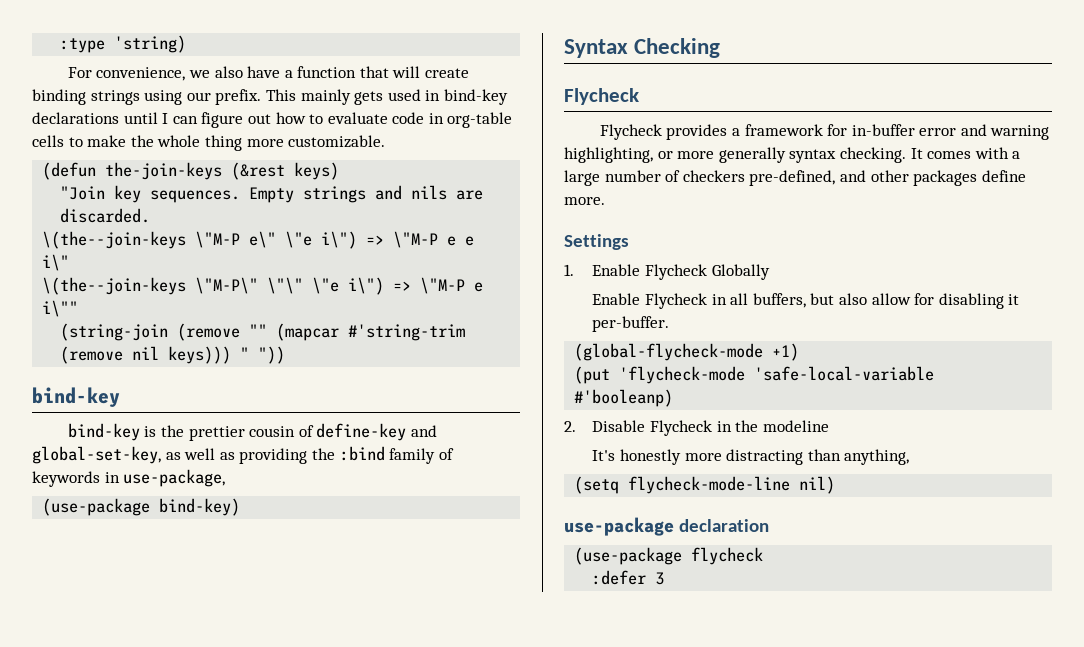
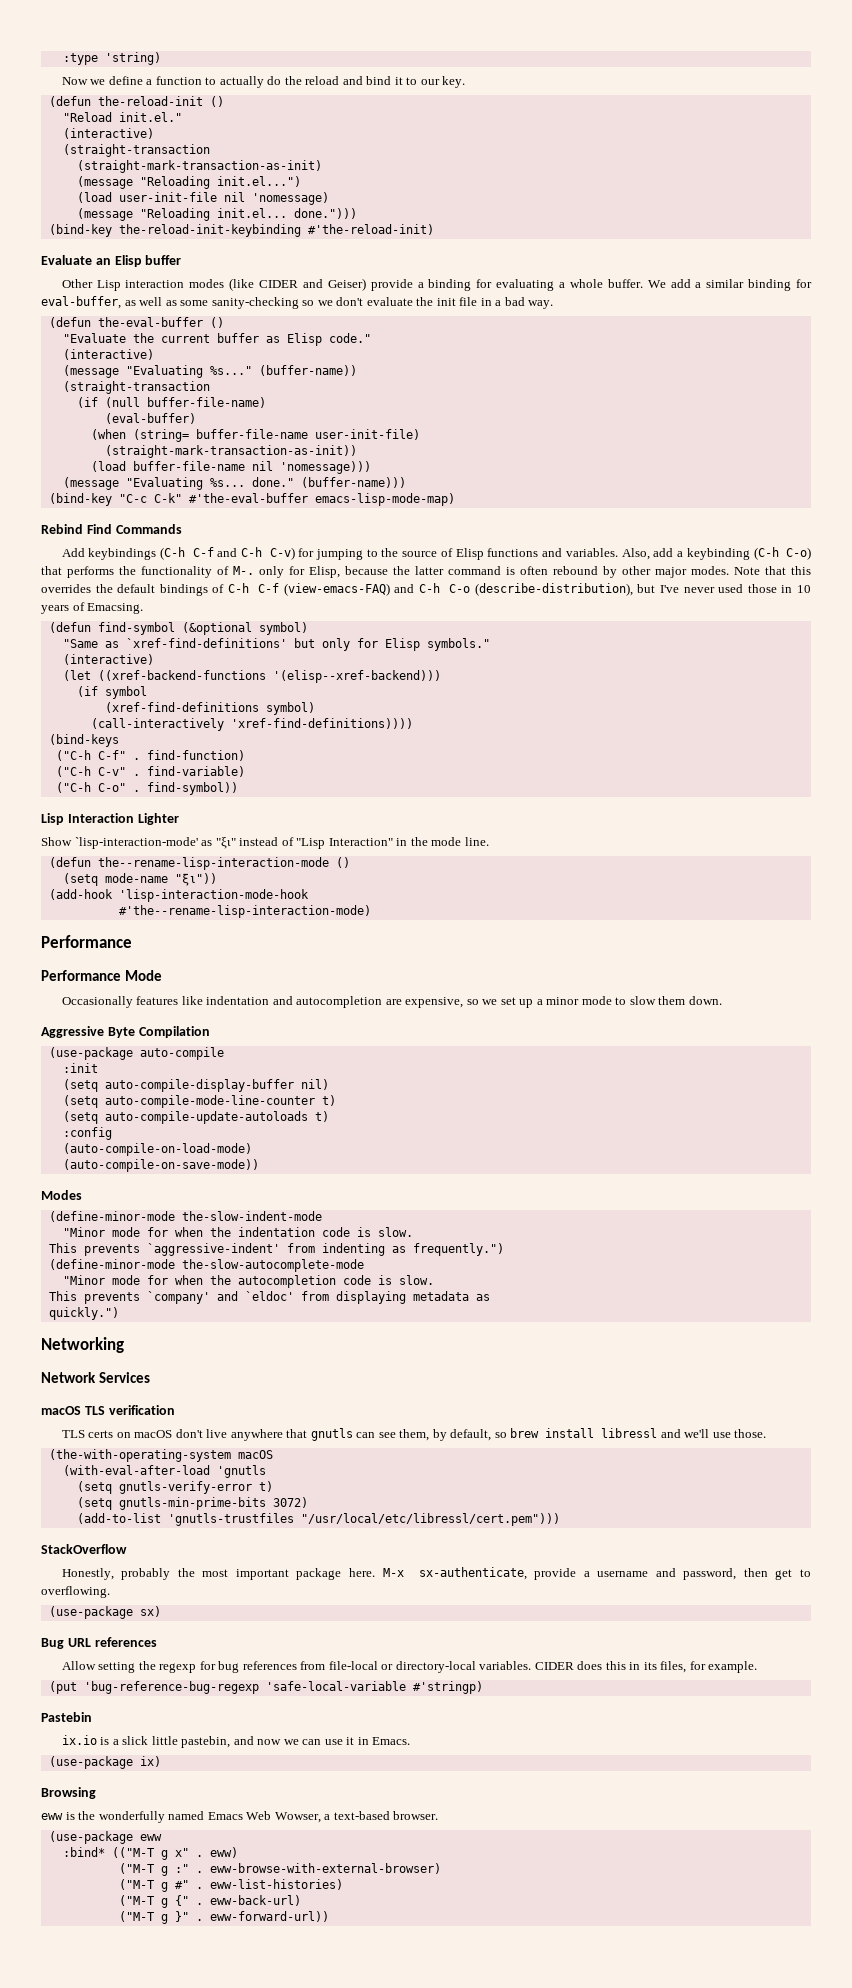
[67,66,470,81] [32,89,508,105] [32,112,513,128] [32,135,386,151] [42,162,340,180] [60,185,484,203] [60,208,151,223] [42,231,475,249] [42,254,70,271] [42,277,484,295] [42,300,79,317] [60,323,466,341] [60,346,286,364] [32,387,120,407] [67,423,437,441] [32,446,454,464] [32,469,226,487] [42,498,241,516] [564,38,721,58] [564,88,639,105] [599,124,1050,140] [564,147,1021,163] [564,170,1026,186] [564,197,605,205] [564,234,629,250] [564,264,770,280] [592,293,1020,309] [592,316,670,332] [574,343,800,361] [574,366,935,384] [574,389,674,407] [564,420,829,436] [592,449,910,465] [574,476,836,494] [564,517,770,536] [574,547,764,565] [592,570,665,585] For convenience, we also have a function that will create binding strings using our prefix. This mainly gets used in bind-key declarations until I can figure out how to evaluate code in org-table cells to make the whole thing more customizable. // (defun the-join-keys (&rest keys) // "Join key sequences. Empty strings and nils are discarded. // \(the--join-keys \"M-P e\" \"e i\") => \"M-P e e i\" // \(the--join-keys \"M-P\" \"\" \"e i\") => \"M-P e i\"" // (string-join (remove "" (mapcar #'string-trim (remove nil keys))) " ")) // bind-key // bind-key is the prettier cousin of define-key and global-set-key, as well as providing the :bind family of keywords in use-package, // (use-package bind-key) // Syntax Checking // Flycheck // Flycheck provides a framework for in-buffer error and warning highlighting, or more generally syntax checking. It comes with a large number of checkers pre-defined, and other packages define more. // Settings // 1. Enable Flycheck Globally // Enable Flycheck in all buffers, but also allow for disabling it per-buffer. // (global-flycheck-mode +1) // (put 'flycheck-mode 'safe-local-variable #'booleanp) // 2. Disable Flycheck in the modeline // It's honestly more distracting than anything, // (setq flycheck-mode-line nil) // use-package declaration // (use-package flycheck // :defer 3 -> [61,76,466,88] [48,96,224,107] [62,112,182,122] [62,128,154,139] [62,144,210,157] [76,160,322,173] [76,176,301,189] [76,192,329,205] [76,208,357,221] [48,224,434,237] [41,255,182,267] [61,278,813,291] [41,296,554,309] [48,317,224,328] [62,333,371,346] [62,349,154,360] [62,365,357,378] [62,381,210,394] [76,397,266,408] [104,413,196,424] [90,429,420,442] [104,445,357,458] [90,461,371,474] [62,477,406,490] [48,493,455,506] [41,524,182,534] [61,547,811,560] [41,566,811,578] [41,583,812,596] [41,602,144,614] [48,622,308,635] [62,638,490,651] [62,654,154,665] [62,670,441,683] [76,686,147,699] [104,702,315,715] [90,718,413,731] [48,734,119,747] [55,750,245,761] [55,766,245,777] [55,782,238,795] [41,813,179,825] [41,837,489,849] [48,857,350,870] [62,873,217,886] [48,889,309,902] [118,905,371,918] [41,935,132,948] [41,970,163,981] [61,996,722,1008] [41,1026,210,1038] [48,1047,224,1060] [62,1063,98,1073] [62,1079,329,1092] [62,1095,336,1108] [62,1111,329,1124] [62,1127,112,1140] [62,1143,252,1156] [62,1159,259,1172] [41,1190,82,1200] [48,1211,322,1222] [62,1227,413,1237] [48,1243,504,1256] [48,1259,364,1272] [62,1275,434,1288] [48,1291,490,1304] [48,1307,119,1320] [41,1337,124,1353] [41,1372,151,1383] [41,1405,175,1415] [61,1428,767,1441] [48,1449,273,1462] [62,1465,266,1478] [76,1481,273,1494] [76,1497,308,1510] [76,1513,560,1526] [41,1544,127,1554] [61,1567,812,1580] [41,1586,110,1598] [48,1606,161,1619] [41,1637,157,1649] [61,1661,758,1673] [48,1681,483,1694] [41,1712,92,1722] [61,1735,411,1748] [48,1756,161,1769] [41,1787,96,1799] [41,1811,439,1823] [48,1831,162,1844] [62,1847,238,1860] [118,1863,441,1876] [118,1879,343,1892] [118,1895,301,1908] [118,1911,329,1924] Now we define a function to actually do the reload and bind it to our key. // (defun the-reload-init () // "Reload init.el." // (interactive) // (straight-transaction // (straight-mark-transaction-as-init) // (message "Reloading init.el...") // (load user-init-file nil 'nomessage) // (message "Reloading init.el... done."))) // (bind-key the-reload-init-keybinding #'the-reload-init) // Evaluate an Elisp buffer // Other Lisp interaction modes (like CIDER and Geiser) provide a binding for evaluating a whole buffer. We add a similar binding for eval-buffer, as well as some sanity-checking so we don't evaluate the init file in a bad way. // (defun the-eval-buffer () // "Evaluate the current buffer as Elisp code." // (interactive) // (message "Evaluating %s..." (buffer-name)) // (straight-transaction // (if (null buffer-file-name) // (eval-buffer) // (when (string= buffer-file-name user-init-file) // (straight-mark-transaction-as-init)) // (load buffer-file-name nil 'nomessage))) // (message "Evaluating %s... done." (buffer-name))) // (bind-key "C-c C-k" #'the-eval-buffer emacs-lisp-mode-map) // Rebind Find Commands // Add keybindings (C-h C-f and C-h C-v) for jumping to the source of Elisp functions and variables. Also, add a keybinding (C-h C-o) that performs the functionality of M-. only for Elisp, because the latter command is often rebound by other major modes. Note that this overrides the default bindings of C-h C-f (view-emacs-FAQ) and C-h C-o (describe-distribution), but I've never used those in 10 years of Emacsing. // (defun find-symbol (&optional symbol) // "Same as `xref-find-definitions' but only for Elisp symbols." // (interactive) // (let ((xref-backend-functions '(elisp--xref-backend))) // (if symbol // (xref-find-definitions symbol) // (call-interactively 'xref-find-definitions)))) // (bind-keys // ("C-h C-f" . find-function) // ("C-h C-v" . find-variable) // ("C-h C-o" . find-symbol)) // Lisp Interaction Lighter // Show `lisp-interaction-mode' as "ξι" instead of "Lisp Interaction" in the mode line. // (defun the--rename-lisp-interaction-mode () // (setq mode-name "ξι")) // (add-hook 'lisp-interaction-mode-hook // #'the--rename-lisp-interaction-mode) // Performance // Performance Mode // Occasionally features like indentation and autocompletion are expensive, so we set up a minor mode to slow them down. // Aggressive Byte Compilation // (use-package auto-compile // :init // (setq auto-compile-display-buffer nil) // (setq auto-compile-mode-line-counter t) // (setq auto-compile-update-autoloads t) // :config // (auto-compile-on-load-mode) // (auto-compile-on-save-mode)) // Modes // (define-minor-mode the-slow-indent-mode // "Minor mode for when the indentation code is slow. // This prevents `aggressive-indent' from indenting as frequently.") // (define-minor-mode the-slow-autocomplete-mode // "Minor mode for when the autocompletion code is slow. // This prevents `company' and `eldoc' from displaying metadata as // quickly.") // Networking // Network Services // macOS TLS verification // TLS certs on macOS don't live anywhere that gnutls can see them, by default, so brew install libressl and we'll use those. // (the-with-operating-system macOS // (with-eval-after-load 'gnutls // (setq gnutls-verify-error t) // (setq gnutls-min-prime-bits 3072) // (add-to-list 'gnutls-trustfiles "/usr/local/etc/libressl/cert.pem"))) // StackOverflow // Honestly, probably the most important package here. M-x sx-authenticate, provide a username and password, then get to overflowing. // (use-package sx) // Bug URL references // Allow setting the regexp for bug references from file-local or directory-local variables. CIDER does this in its files, for example. // (put 'bug-reference-bug-regexp 'safe-local-variable #'stringp) // Pastebin // ix.io is a slick little pastebin, and now we can use it in Emacs. // (use-package ix) // Browsing // eww is the wonderfully named Emacs Web Wowser, a text-based browser. // (use-package eww // :bind* (("M-T g x" . eww) // ("M-T g :" . eww-browse-with-external-browser) // ("M-T g #" . eww-list-histories) // ("M-T g {" . eww-back-url) // ("M-T g }" . eww-forward-url))

